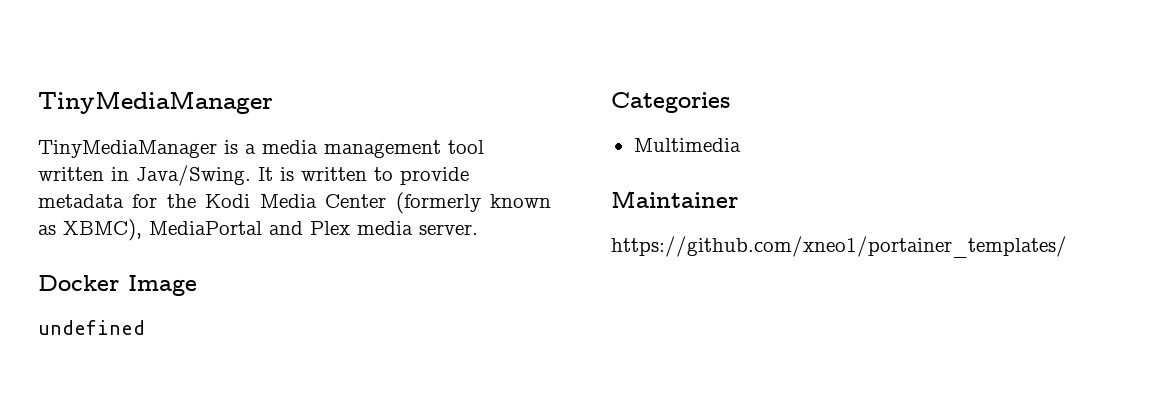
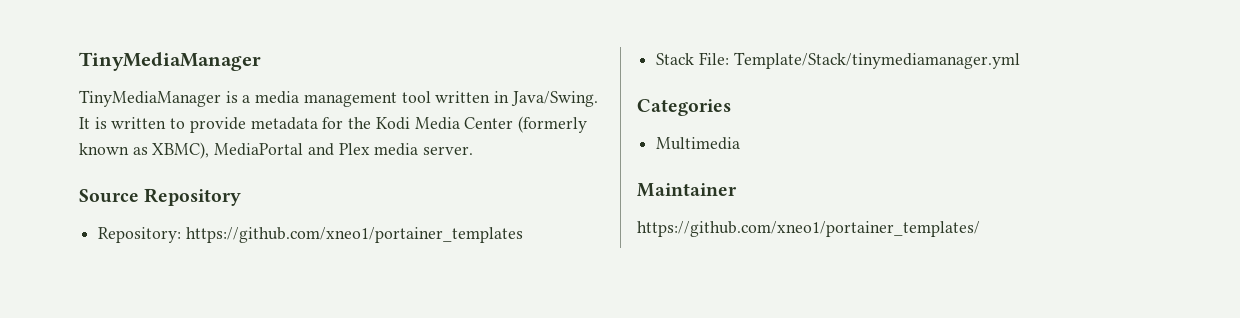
[38,275,197,296] [38,320,145,335] Docker Image // undefined -> [79,188,242,206] [98,227,523,243] [656,52,1020,69] Source Repository // Repository: https://github.com/xneo1/portainer_templates // Stack File: Template/Stack/tinymediamanager.yml

